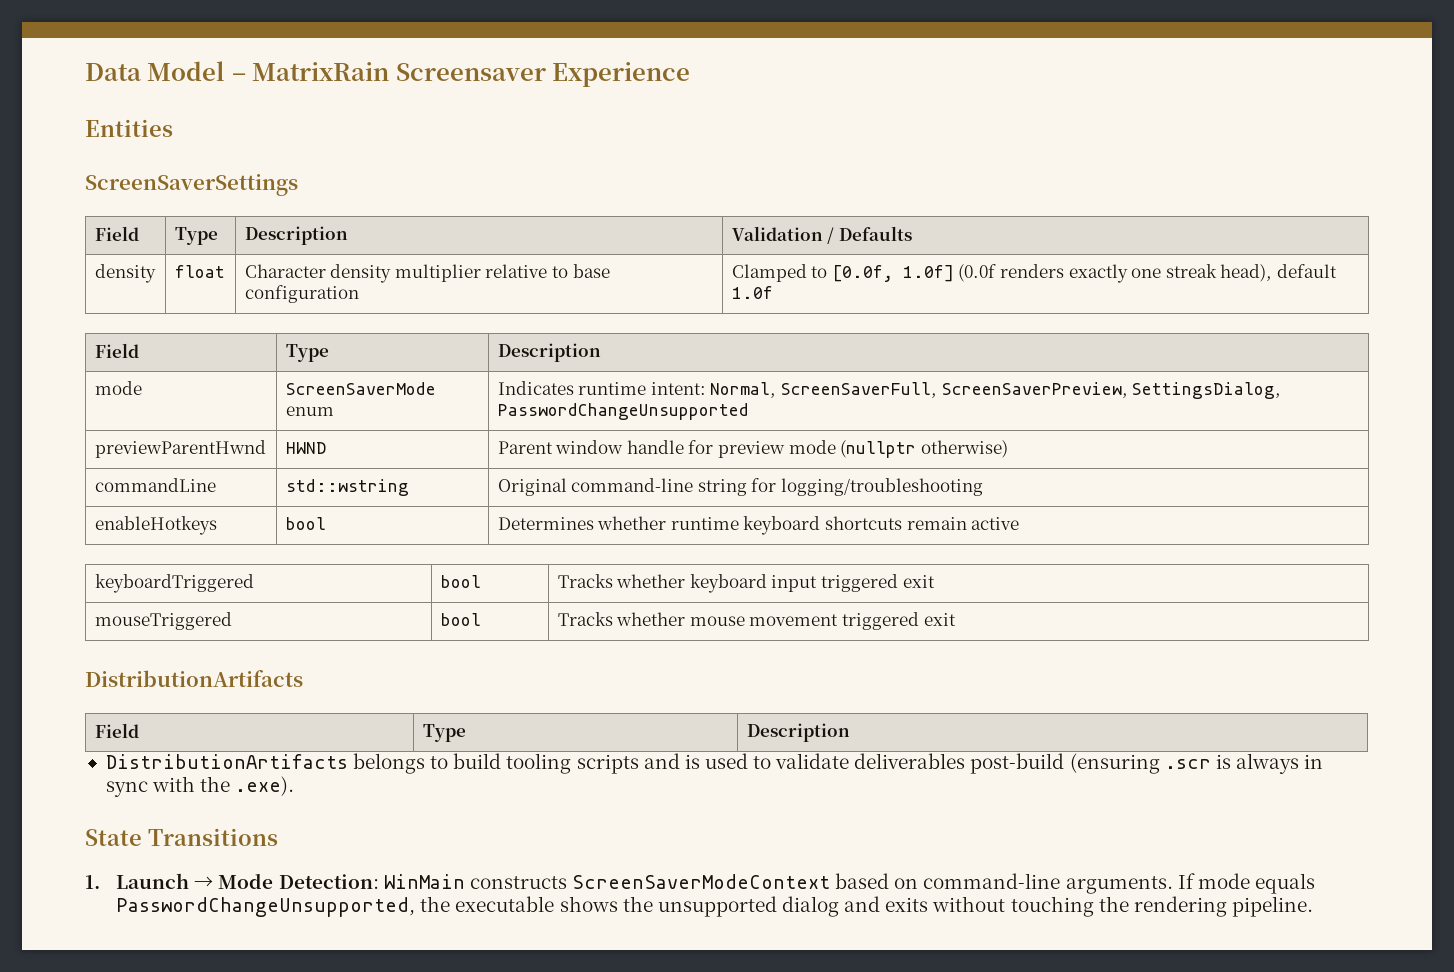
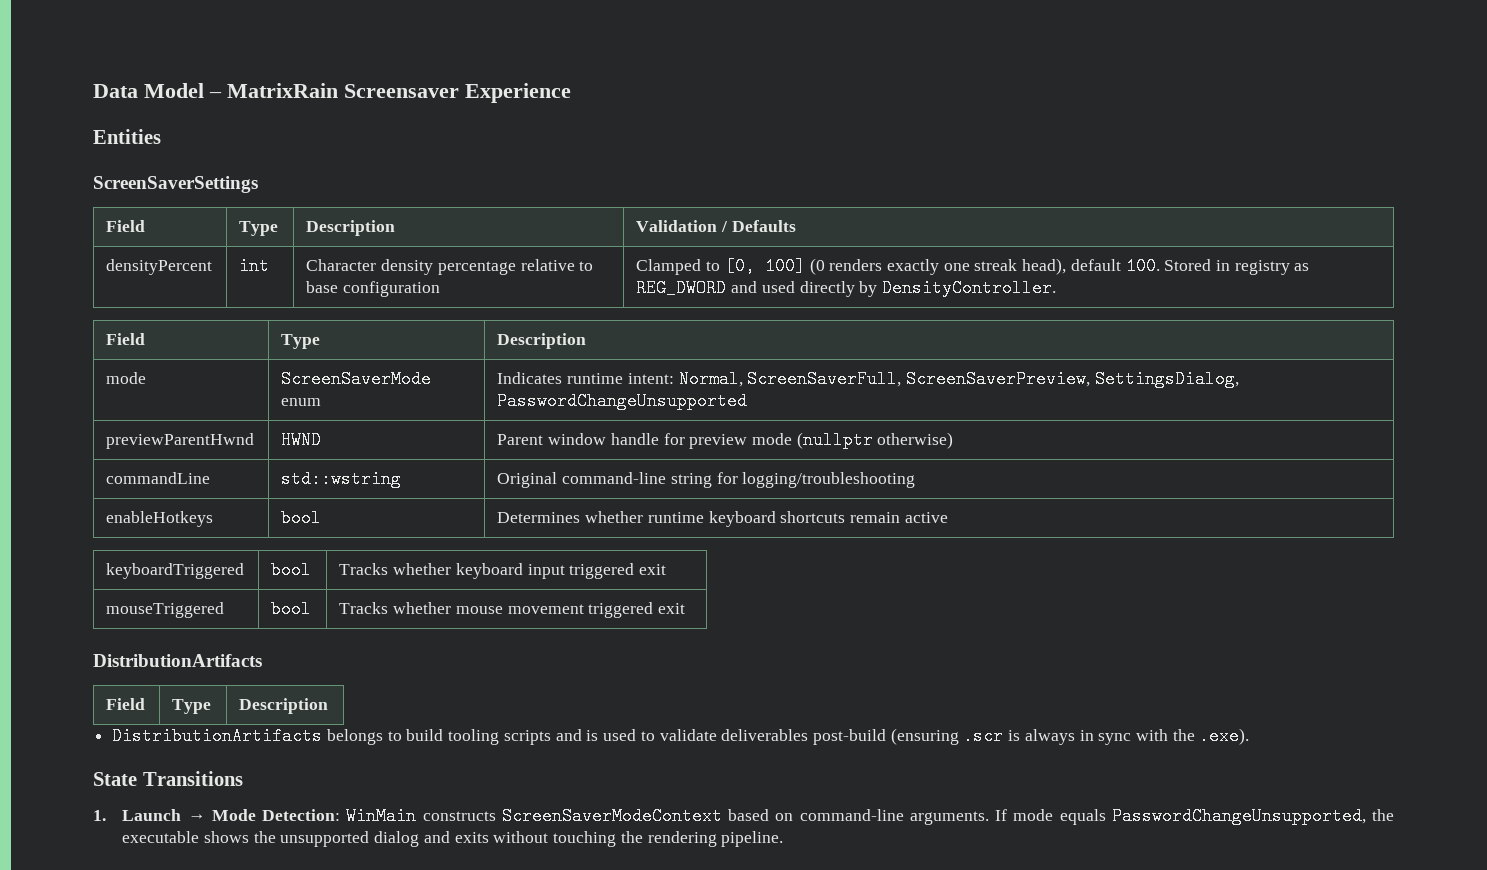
[94,264,156,283] [174,265,225,278] density | float -> [106,259,213,275] [239,257,270,275] densityPercent | int
[394,264,481,282] multiplier -> [437,261,516,275] percentage
[831,264,997,282] [0.0f, 1.0f] (0.0f -> [724,257,825,275] [0, 100] (0
[731,286,773,299] 1.0f -> [1125,257,1310,275] [636,279,1056,297] 100. Stored in registry as REG_DWORD and used directly by DensityController.

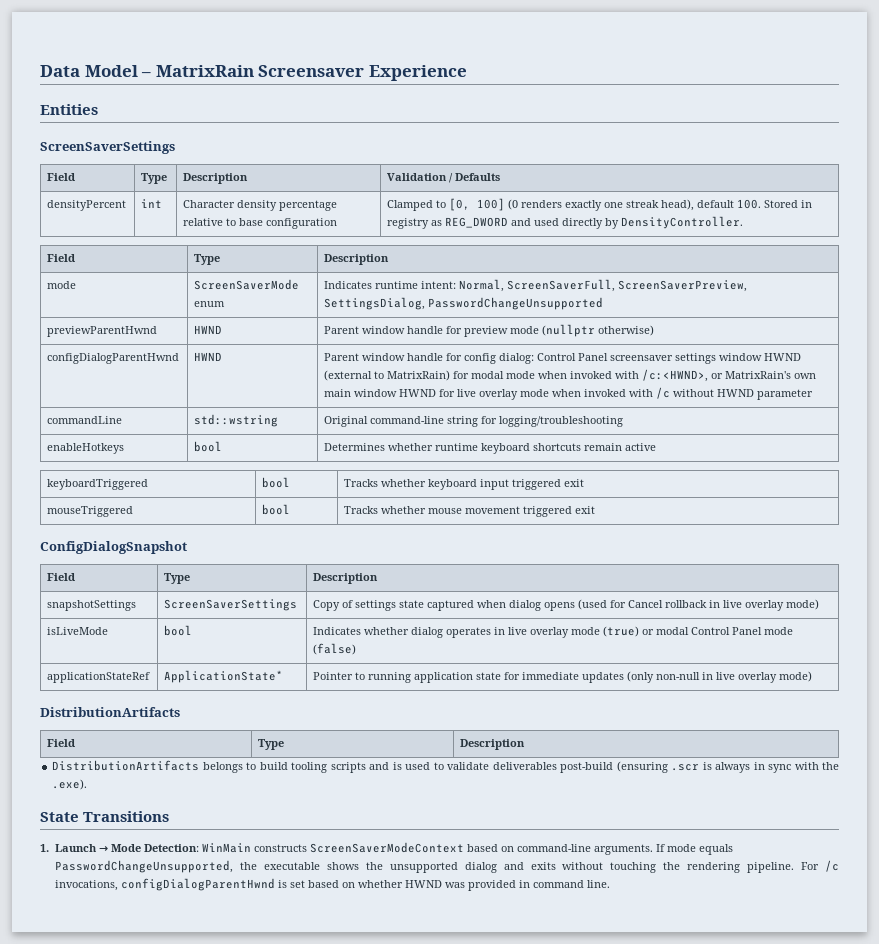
(954, 440) none -> [47,353,180,364] [194,352,223,361] [324,353,802,364] [324,369,817,382] [324,387,814,400] // configDialogParentHwnd | HWND | Parent window handle for config dialog: Control Panel screensaver settings window HWND (external to MatrixRain) for modal mode when invoked with /c:<HWND>, or MatrixRain's own main window HWND for live overlay mode when invoked with /c without HWND parameter
(685, 608) none -> [40,541,187,554] [47,573,76,581] [164,573,191,584] [313,573,379,584] [47,600,137,611] [164,599,298,611] [313,599,820,611] [47,627,109,635] [164,625,193,636] [313,626,794,638] [313,643,357,655] [47,672,151,683] [164,670,284,683] [313,671,813,683] // ConfigDialogSnapshot // Field | Type | Description // snapshotSettings | ScreenSaverSettings | Copy of settings state captured when dialog opens (used for Cancel rollback in live overlay mode) // isLiveMode | bool | Indicates whether dialog operates in live overlay mode (true) or modal Control Panel mode (false) // applicationStateRef | ApplicationState* | Pointer to running application state for immediate updates (only non-null in live overlay mode)
(784, 839) none -> [801,860,840,872] [55,878,611,891] For /c invocations, configDialogParentHwnd is set based on whether HWND was provided in command line.

